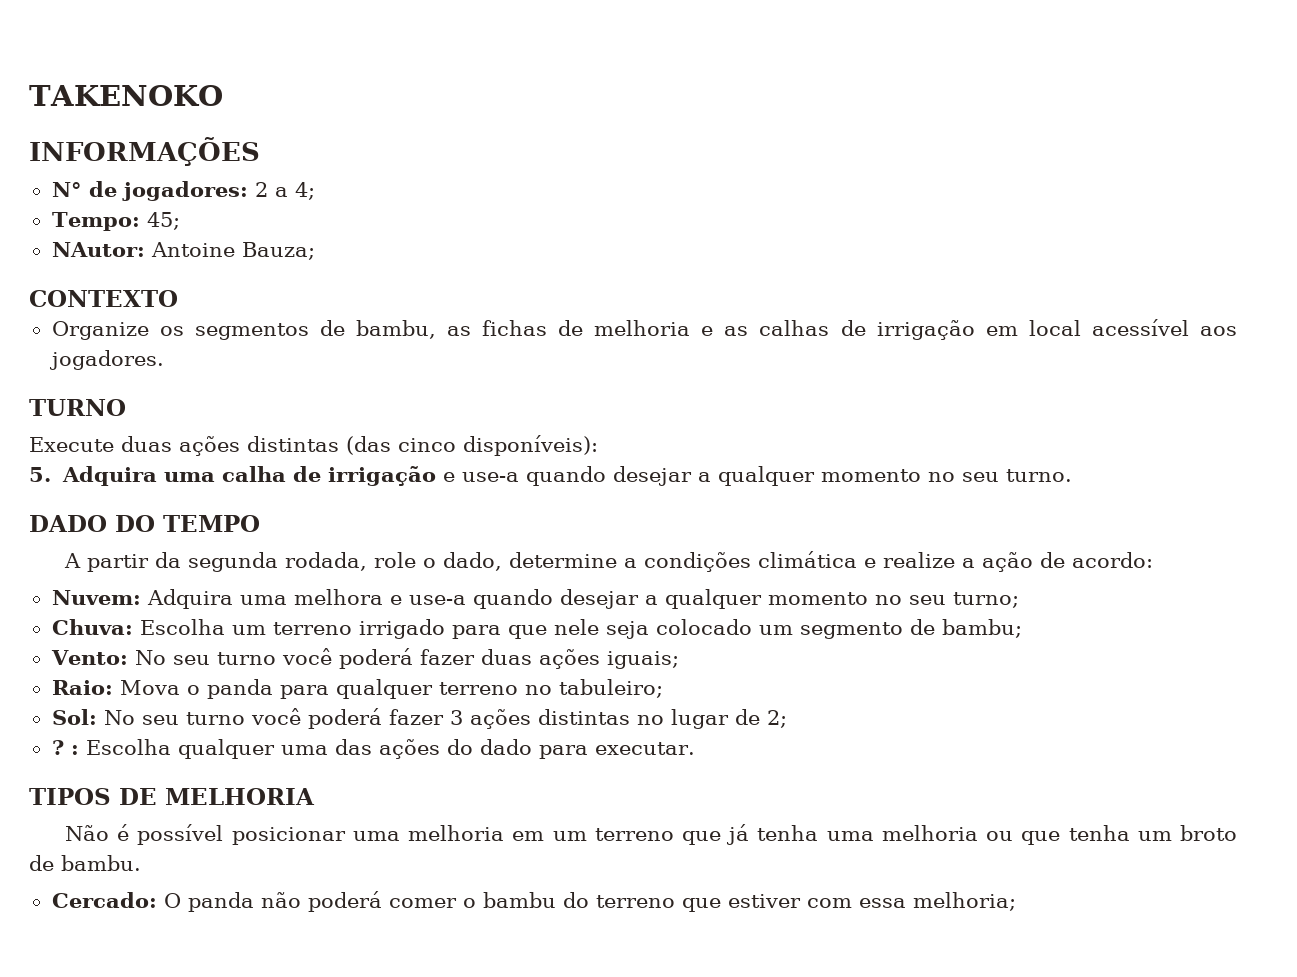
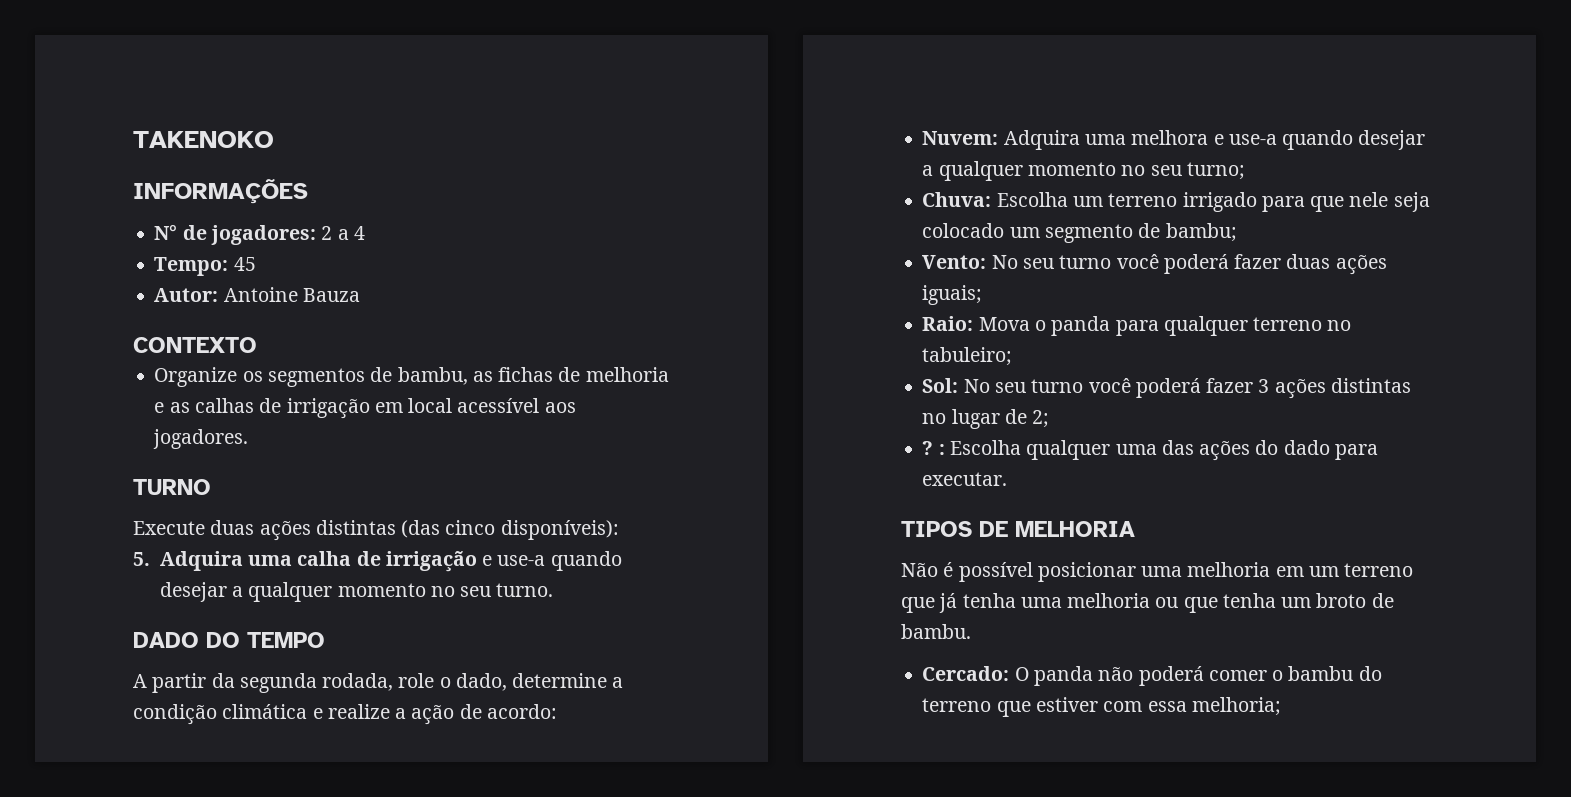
[294,182,315,200] 4; -> [353,226,365,240] 4
[146,212,180,230] [51,242,315,260] 45; // NAutor: Antoine Bauza; -> [233,257,256,271] [154,287,360,302] 45 // Autor: Antoine Bauza
[643,552,751,572] condições -> [133,704,217,725] condição

